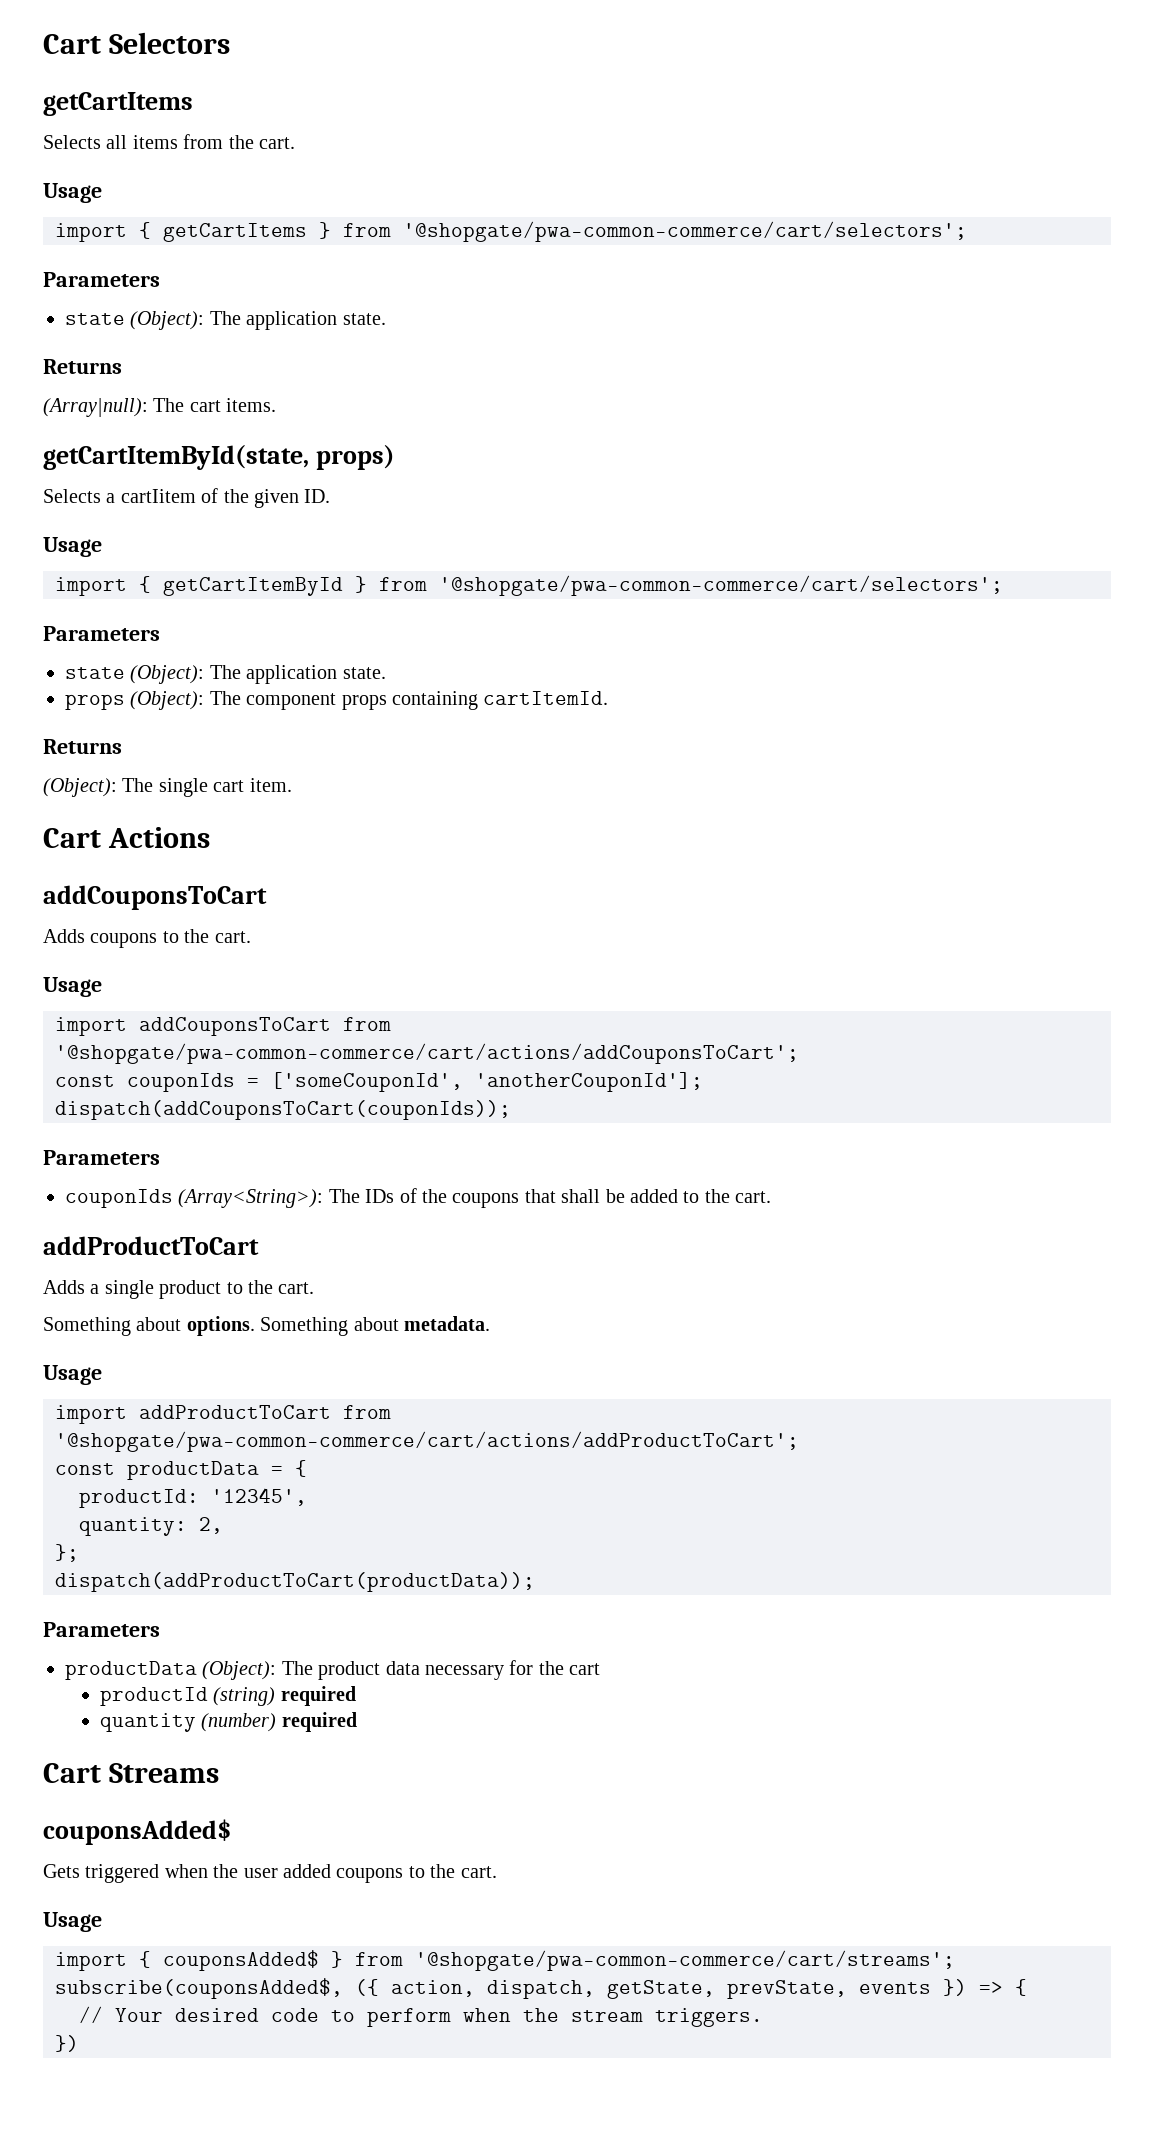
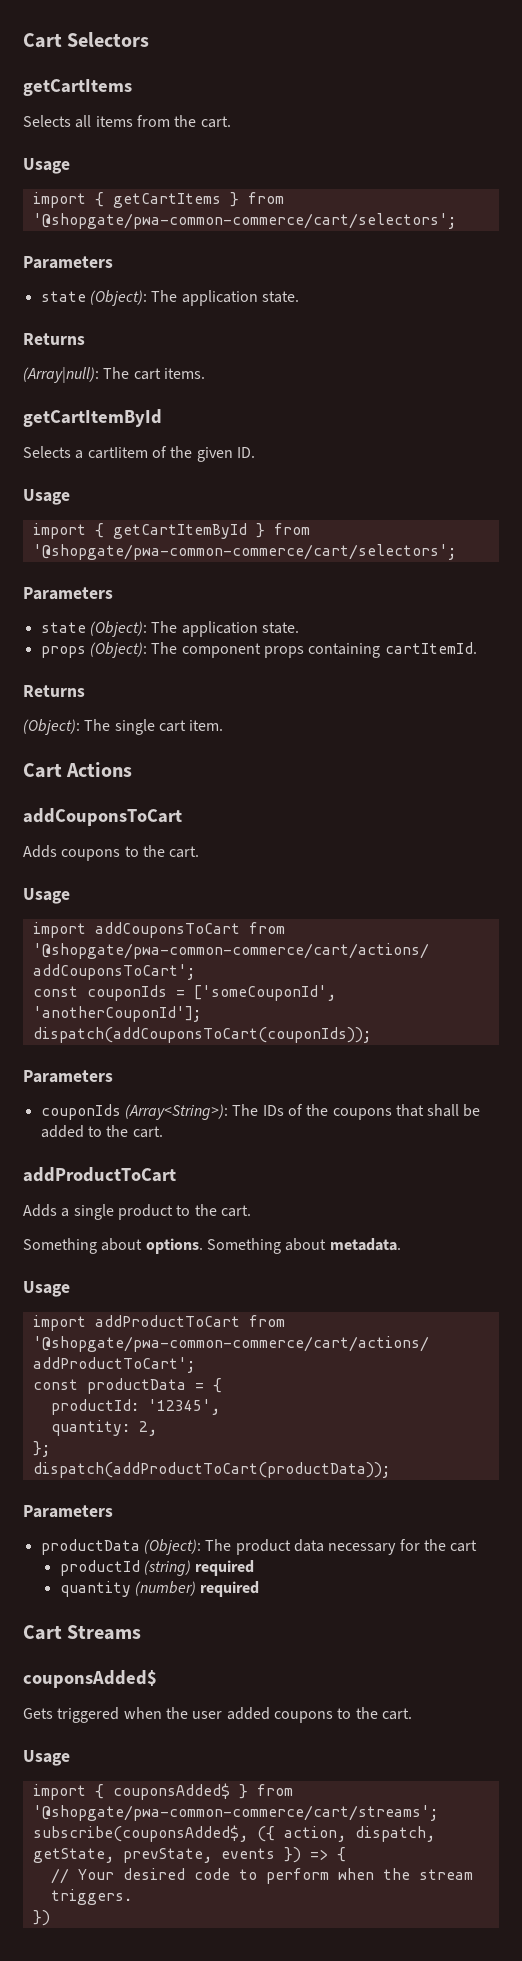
[43,445,395,470] getCartItemById(state, props) -> [23,409,162,427] getCartItemById

